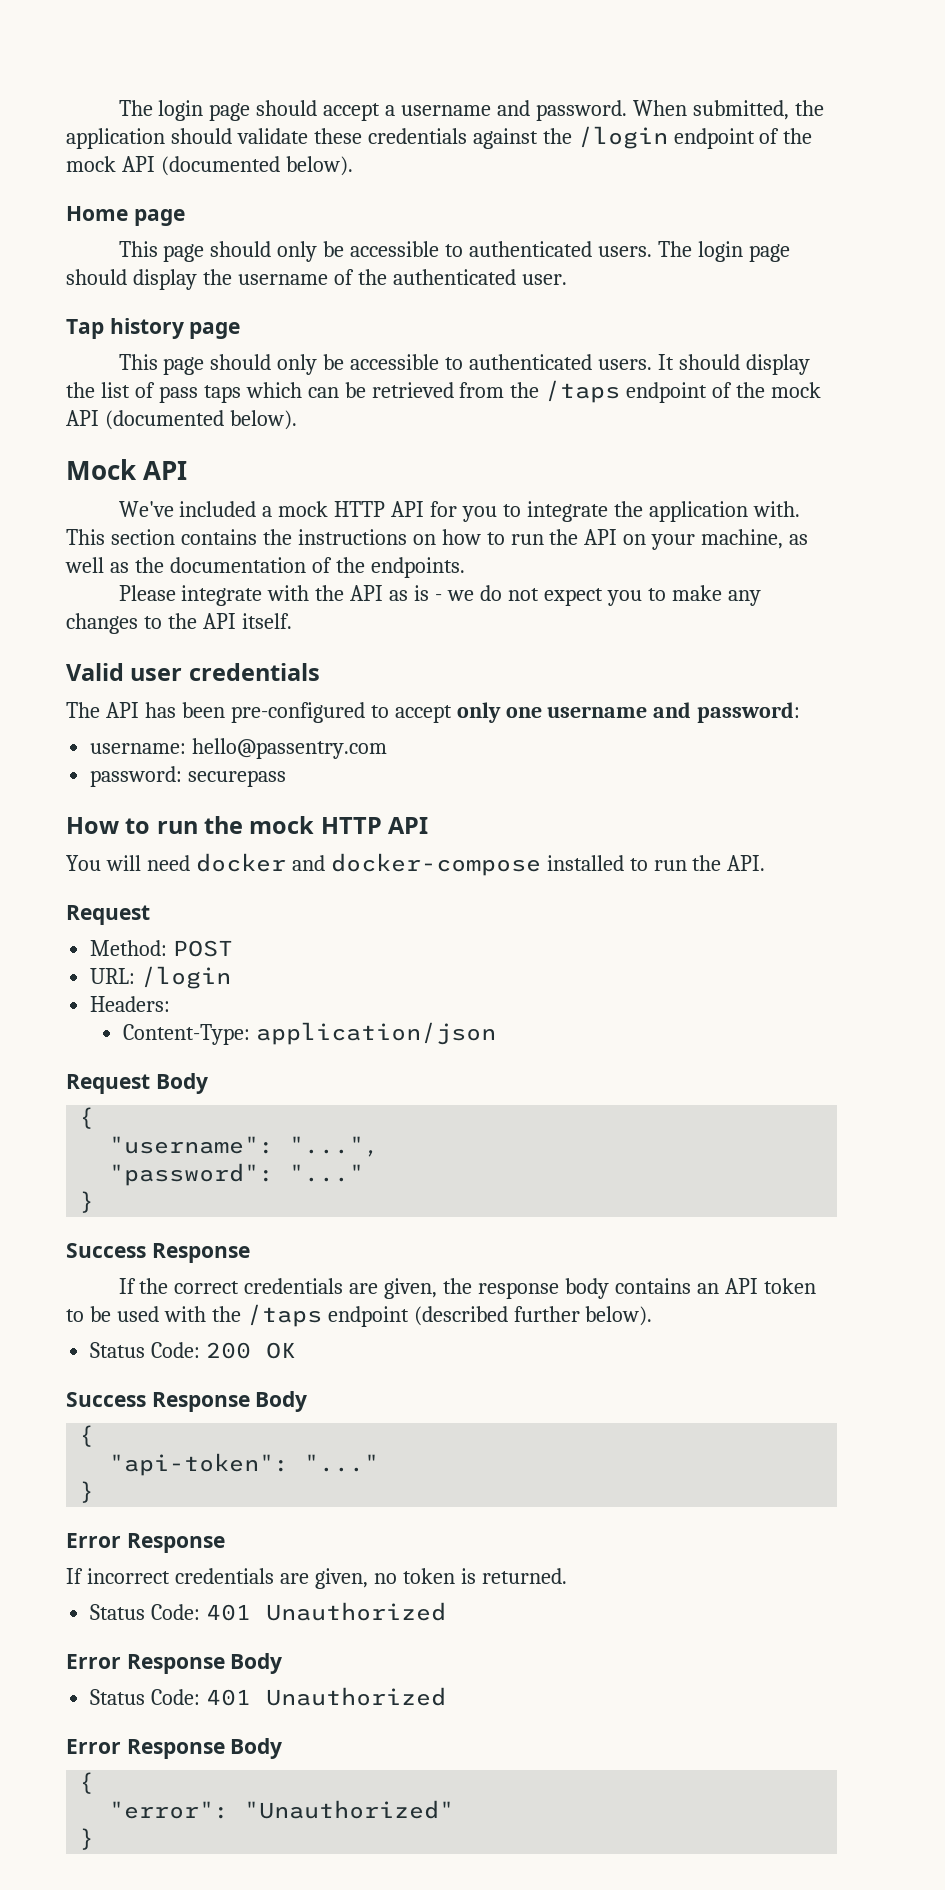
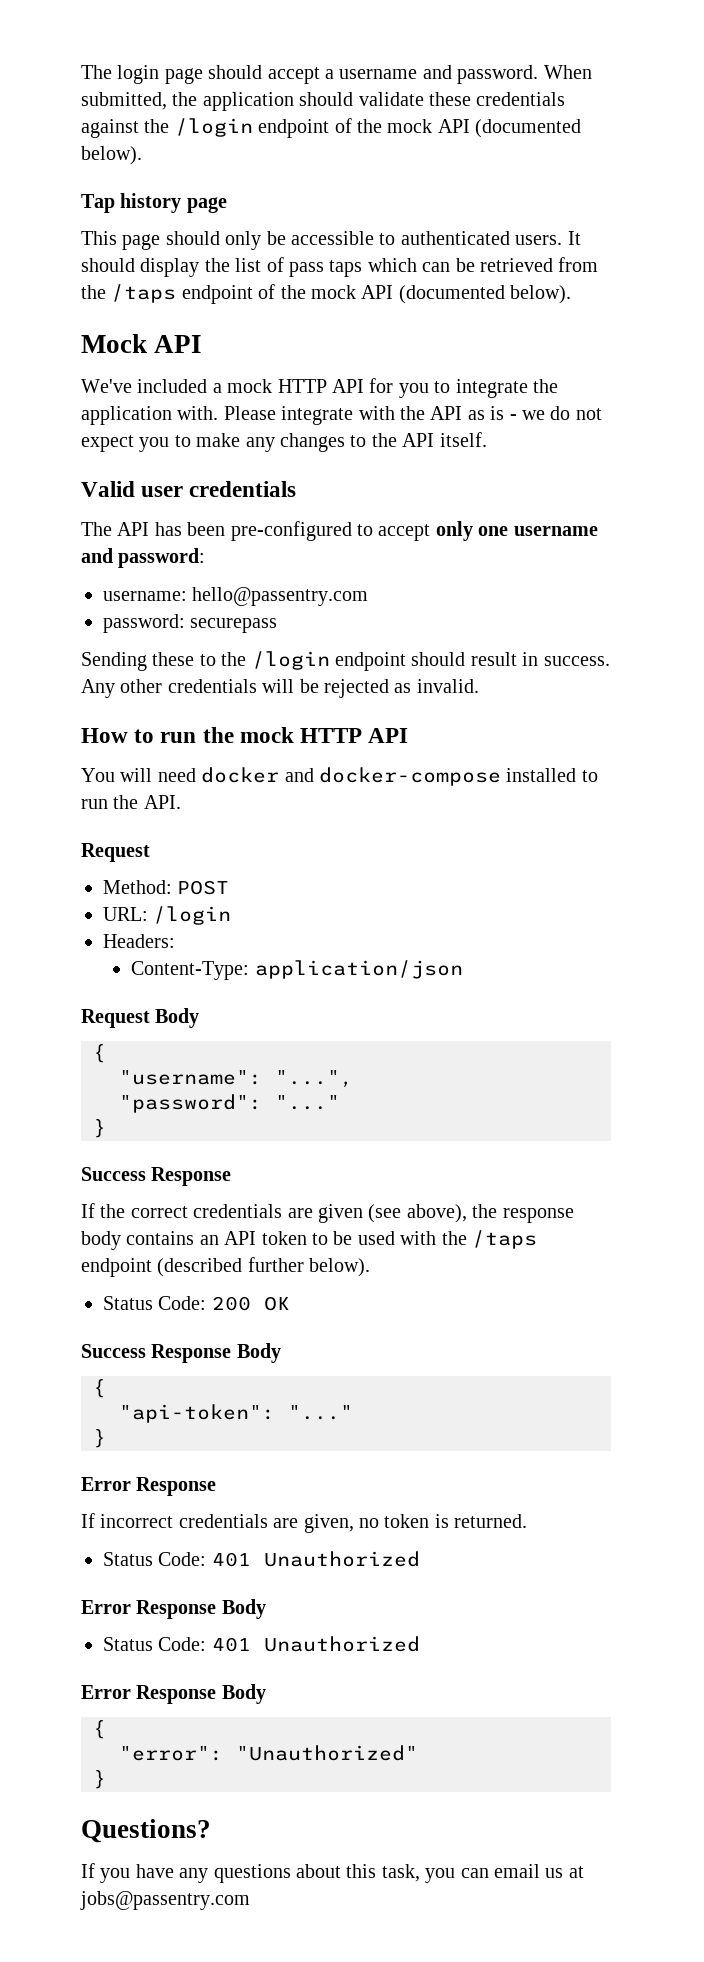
[66,206,185,226] [118,241,790,262] [66,269,567,290] // Home page // This page should only be accessible to authenticated users. The login page should display the username of the authenticated user. -> (142, 155) none
[66,529,809,550] [65,557,465,578] This section contains the instructions on how to run the API on your machine, as well as the documentation of the endpoints. // -> (219, 413) none
(287, 778) none -> [81,651,610,671] [81,679,479,698] // Sending these to the /login endpoint should result in success. Any other credentials will be rejected as invalid.
[384,1278,438,1299] given, -> [318,1204,467,1223] given (see above),
(95, 1839) none -> [81,1819,211,1843] [81,1863,584,1883] [80,1891,250,1910] // Questions? // If you have any questions about this task, you can email us at jobs@passentry.com

